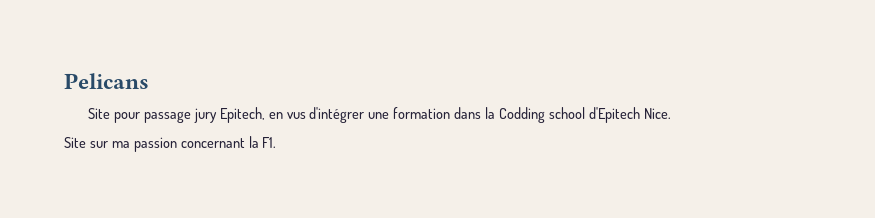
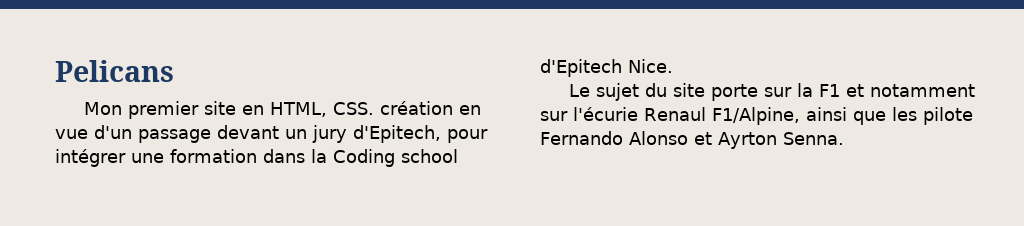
[88,107,365,123] Site pour passage jury Epitech, en vus d'intégrer -> [83,101,481,119] [55,125,488,143] [55,149,126,167] Mon premier site en HTML, CSS. création en vue d'un passage devant un jury d'Epitech, pour intégrer
[499,107,546,123] Codding -> [333,149,395,167] Coding
[64,136,277,152] Site sur ma passion concernant la F1. -> [568,83,975,101] [540,107,973,125] [540,131,844,149] Le sujet du site porte sur la F1 et notamment sur l'écurie Renaul F1/Alpine, ainsi que les pilote Fernando Alonso et Ayrton Senna.

